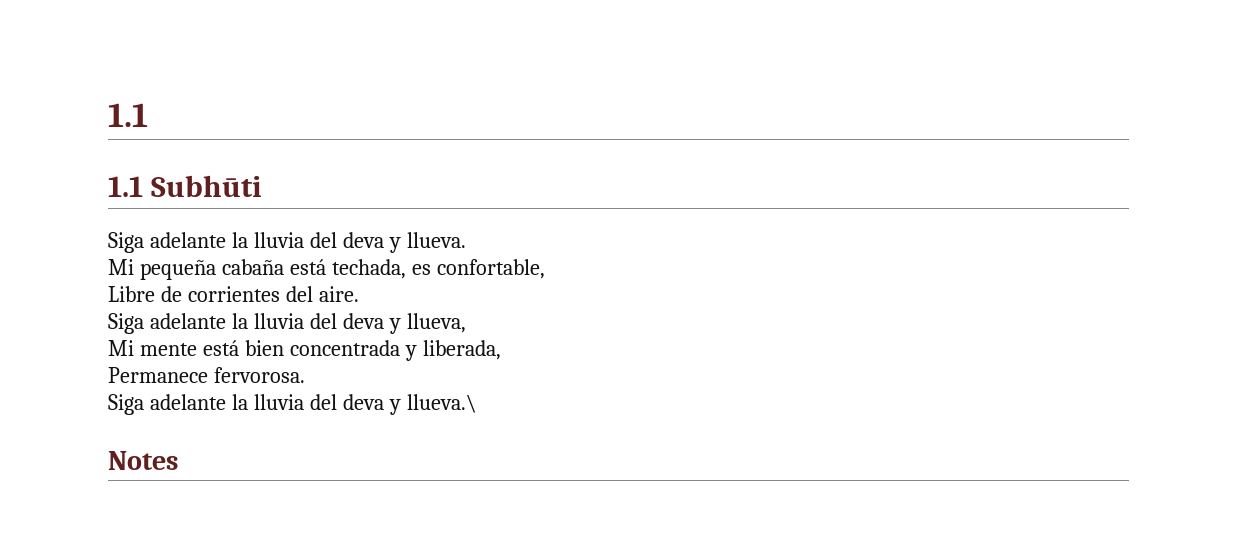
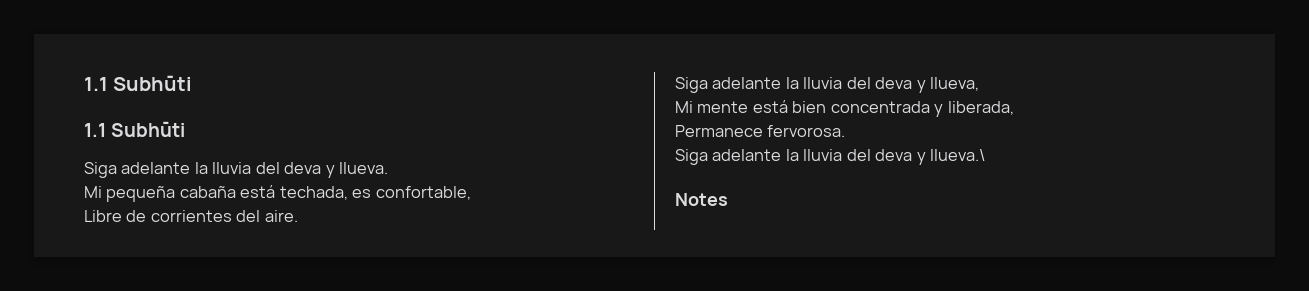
[108,103,148,127] 1.1 -> [84,75,193,91] 1.1 Subhūti

